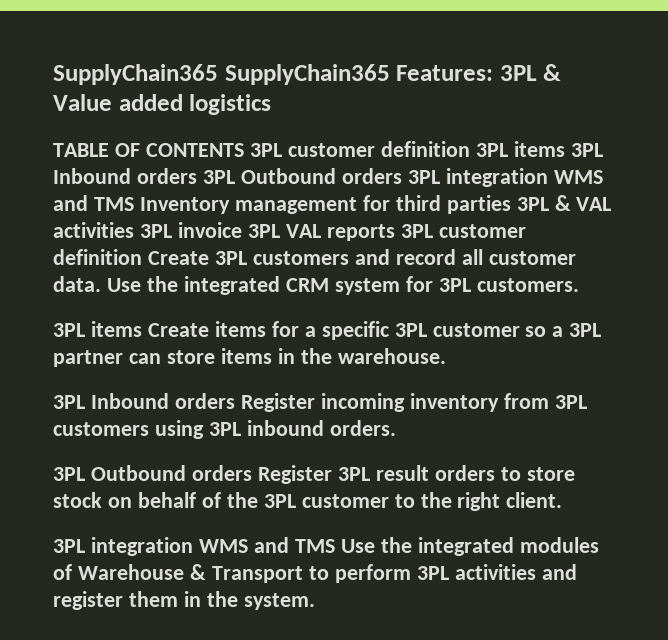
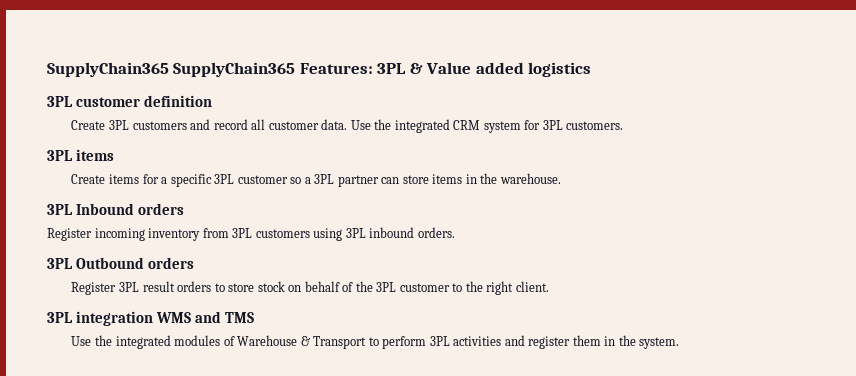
[53,141,603,157] [53,168,603,187] [53,195,612,214] [53,222,526,241] [53,249,142,265] TABLE OF CONTENTS 3PL customer definition 3PL items 3PL Inbound orders 3PL Outbound orders 3PL integration WMS and TMS Inventory management for third parties 3PL & VAL activities 3PL invoice 3PL VAL reports 3PL customer definition -> [47,95,213,107] 3PL customer definition //
(142, 329) none -> (115, 155) //
(235, 401) none -> (185, 209) //
(252, 473) none -> (195, 263) //
(335, 546) none -> (255, 317) //

